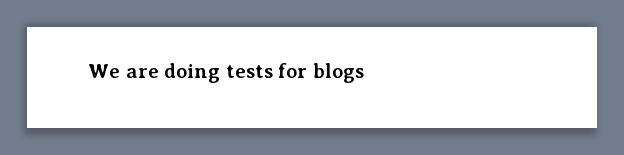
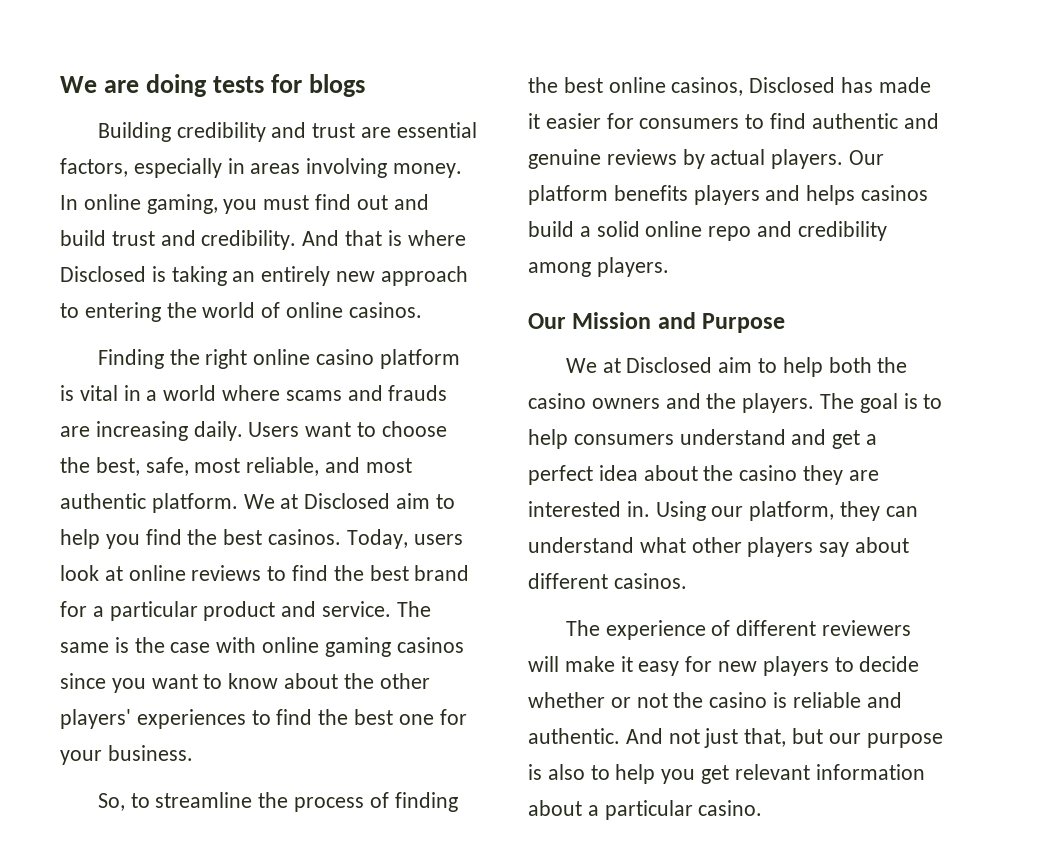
(364, 73) none -> [97,122,477,142] [60,158,463,178] [60,194,429,214] [60,230,466,250] [60,266,468,286] [60,302,422,322] [97,349,460,369] [60,385,448,401] [60,421,447,441] [60,457,412,476] [60,493,455,513] [60,529,463,549] [60,565,470,581] [60,601,431,621] [60,637,464,657] [60,673,430,693] [60,709,467,729] [60,745,193,765] [97,792,458,812] [528,77,931,96] [528,113,939,129] [528,149,885,169] [528,185,929,205] [528,221,887,241] [528,257,669,277] [528,312,786,333] [565,357,908,377] [528,393,943,413] [528,429,878,449] [528,465,879,485] [528,501,918,521] [528,537,910,557] [528,573,687,589] [565,620,912,640] [528,656,920,676] [528,692,902,708] [528,728,943,748] [528,764,925,784] [528,800,763,820] // Building credibility and trust are essential factors, especially in areas involving money. In online gaming, you must find out and build trust and credibility. And that is where Disclosed is taking an entirely new approach to entering the world of online casinos. // Finding the right online casino platform is vital in a world where scams and frauds are increasing daily. Users want to choose the best, safe, most reliable, and most authentic platform. We at Disclosed aim to help you find the best casinos. Today, users look at online reviews to find the best brand for a particular product and service. The same is the case with online gaming casinos since you want to know about the other players' experiences to find the best one for your business. // So, to streamline the process of finding the best online casinos, Disclosed has made it easier for consumers to find authentic and genuine reviews by actual players. Our platform benefits players and helps casinos build a solid online repo and credibility among players. // Our Mission and Purpose // We at Disclosed aim to help both the casino owners and the players. The goal is to help consumers understand and get a perfect idea about the casino they are interested in. Using our platform, they can understand what other players say about different casinos. // The experience of different reviewers will make it easy for new players to decide whether or not the casino is reliable and authentic. And not just that, but our purpose is also to help you get relevant information about a particular casino.

